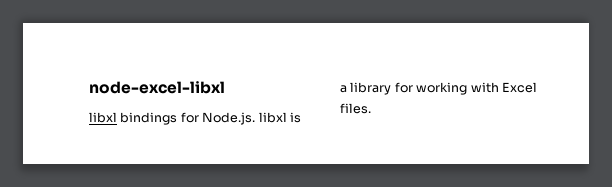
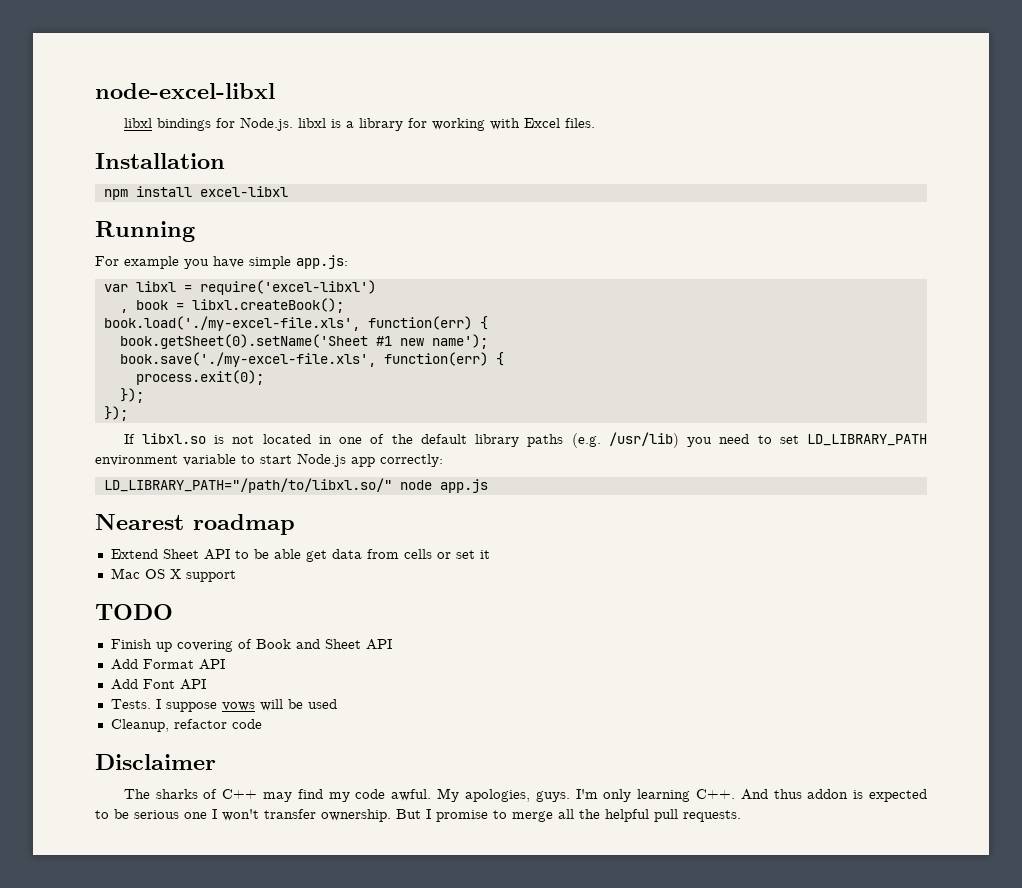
(371, 108) none -> [95,153,225,169] [103,186,288,200] [95,221,195,242] [95,255,348,269] [103,280,376,295] [119,298,344,313] [103,316,488,331] [119,334,488,349] [119,352,504,367] [135,370,264,385] [119,388,144,403] [103,406,128,421] [123,432,928,448] [95,453,443,467] [103,478,488,493] [95,514,295,535] [110,549,490,562] [110,568,236,582] [95,604,173,620] [110,639,392,652] [110,659,225,670] [110,679,206,690] [110,699,337,712] [110,719,262,732] [95,754,216,770] [123,788,927,802] [95,809,741,822] // Installation // npm install excel-libxl // Running // For example you have simple app.js: // var libxl = require('excel-libxl') // , book = libxl.createBook(); // book.load('./my-excel-file.xls', function(err) { // book.getSheet(0).setName('Sheet #1 new name'); // book.save('./my-excel-file.xls', function(err) { // process.exit(0); // }); // }); // If libxl.so is not located in one of the default library paths (e.g. /usr/lib) you need to set LD_LIBRARY_PATH environment variable to start Node.js app correctly: // LD_LIBRARY_PATH="/path/to/libxl.so/" node app.js // Nearest roadmap // Extend Sheet API to be able get data from cells or set it // Mac OS X support // TODO // Finish up covering of Book and Sheet API // Add Format API // Add Font API // Tests. I suppose vows will be used // Cleanup, refactor code // Disclaimer // The sharks of C++ may find my code awful. My apologies, guys. I'm only learning C++. And thus addon is expected to be serious one I won't transfer ownership. But I promise to merge all the helpful pull requests.

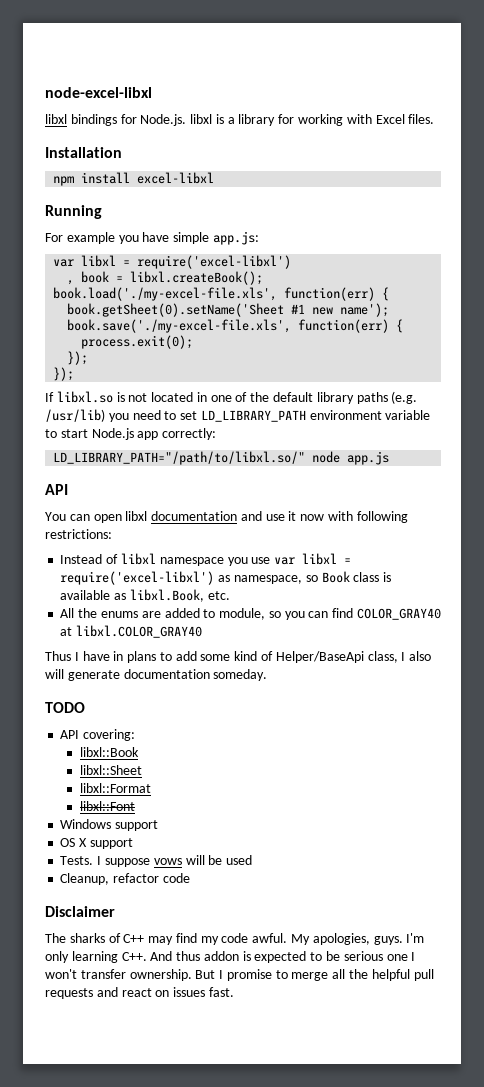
[95,514,295,535] [110,549,490,562] [110,568,236,582] [95,604,173,620] [110,639,392,652] [110,659,225,670] [110,679,206,690] Nearest roadmap // Extend Sheet API to be able get data from cells or set it // Mac OS X support // TODO // Finish up covering of Book and Sheet API // Add Format API // Add Font API -> [45,484,68,495] [45,511,408,523] [45,529,112,539] [60,553,352,566] [60,571,392,585] [60,589,230,602] [60,608,441,620] [60,625,203,638] [45,651,432,663] [45,669,268,681] [45,702,85,713] [60,729,136,741] [80,747,140,757] [80,765,143,775] [80,783,152,793] [80,801,136,811] [60,819,159,831] [60,838,133,849] API // You can open libxl documentation and use it now with following restrictions: // Instead of libxl namespace you use var libxl = require('excel-libxl') as namespace, so Book class is available as libxl.Book, etc. // All the enums are added to module, so you can find COLOR_GRAY40 at libxl.COLOR_GRAY40 // Thus I have in plans to add some kind of Helper/BaseApi class, I also will generate documentation someday. // TODO // API covering: // libxl::Book // libxl::Sheet // libxl::Format // libxl::Font // Windows support // OS X support
[683,810,741,822] requests. -> [45,987,234,999] requests and react on issues fast.

